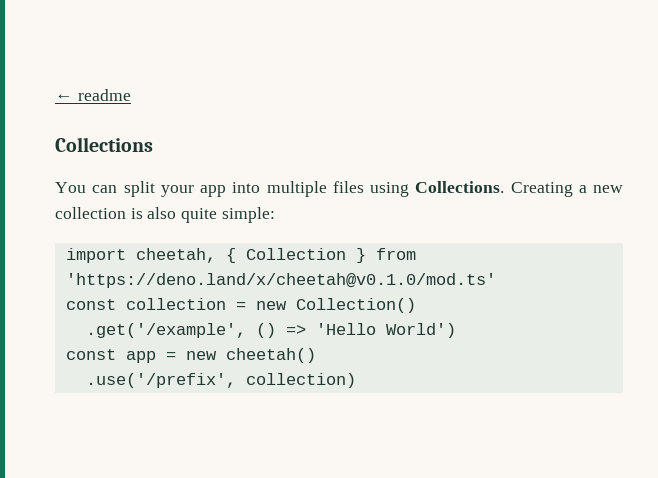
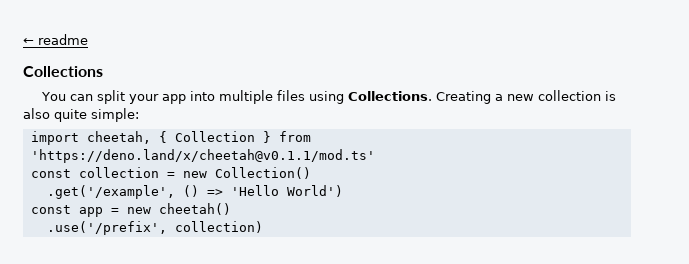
[65,273,496,288] 'https://deno.land/x/cheetah@v0.1.0/mod.ts' -> [30,149,375,163] 'https://deno.land/x/cheetah@v0.1.1/mod.ts'

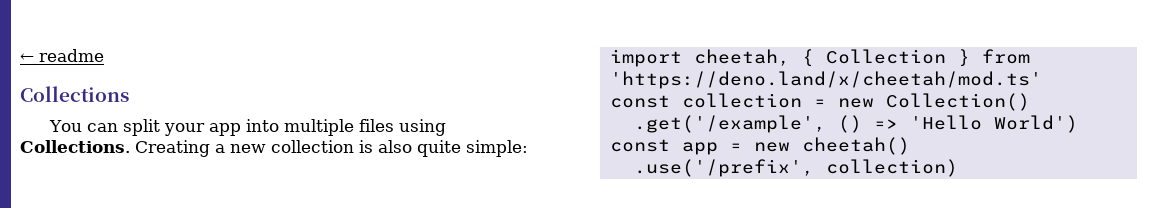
[30,149,375,163] 'https://deno.land/x/cheetah@v0.1.1/mod.ts' -> [609,71,1042,89] 'https://deno.land/x/cheetah/mod.ts'

